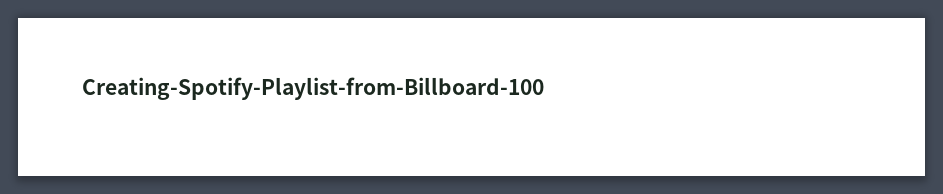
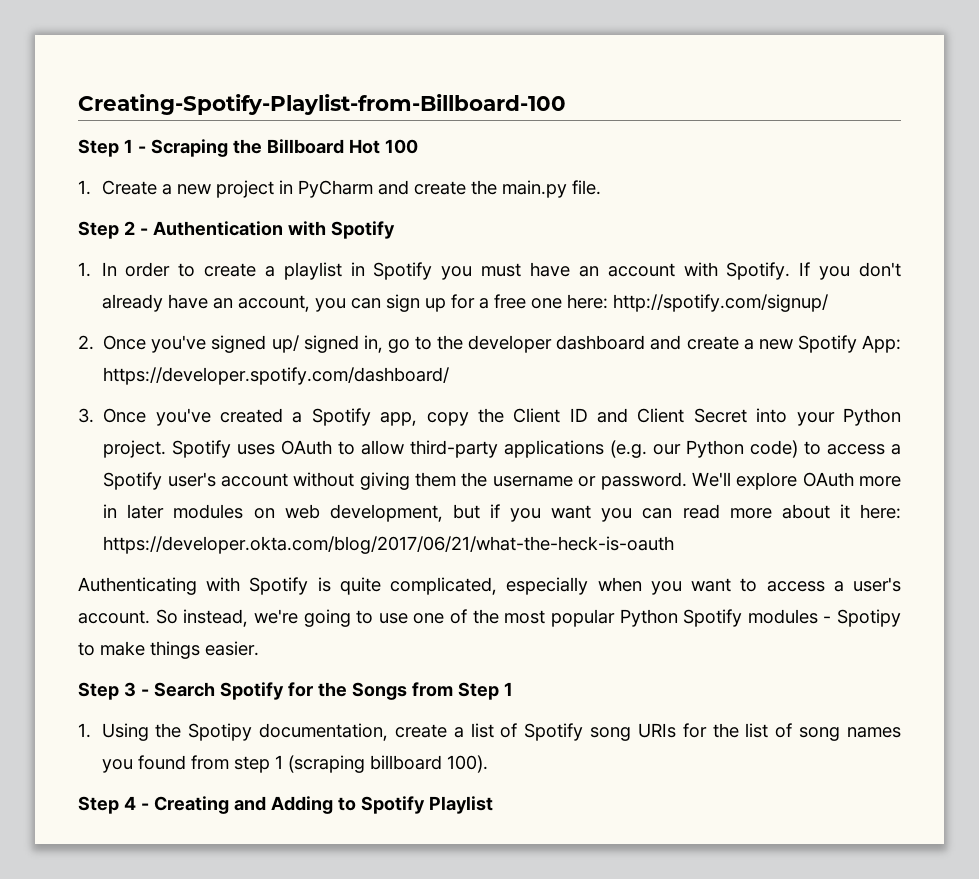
(544, 88) none -> [78,139,418,157] [78,180,601,198] [78,221,395,239] [78,262,902,280] [101,294,828,312] [78,335,901,353] [103,367,450,385] [78,408,901,426] [103,440,902,458] [103,472,902,490] [103,504,901,522] [103,536,675,554] [78,577,902,595] [78,609,901,627] [78,641,259,659] [78,682,513,700] [78,723,901,741] [101,755,488,773] [78,796,493,814] // Step 1 - Scraping the Billboard Hot 100 // 1. Create a new project in PyCharm and create the main.py file. // Step 2 - Authentication with Spotify // 1. In order to create a playlist in Spotify you must have an account with Spotify. If you don't already have an account, you can sign up for a free one here: http://spotify.com/signup/ // 2. Once you've signed up/ signed in, go to the developer dashboard and create a new Spotify App: https://developer.spotify.com/dashboard/ // 3. Once you've created a Spotify app, copy the Client ID and Client Secret into your Python project. Spotify uses OAuth to allow third-party applications (e.g. our Python code) to access a Spotify user's account without giving them the username or password. We'll explore OAuth more in later modules on web development, but if you want you can read more about it here: https://developer.okta.com/blog/2017/06/21/what-the-heck-is-oauth // Authenticating with Spotify is quite complicated, especially when you want to access a user's account. So instead, we're going to use one of the most popular Python Spotify modules - Spotipy to make things easier. // Step 3 - Search Spotify for the Songs from Step 1 // 1. Using the Spotipy documentation, create a list of Spotify song URIs for the list of song names you found from step 1 (scraping billboard 100). // Step 4 - Creating and Adding to Spotify Playlist

